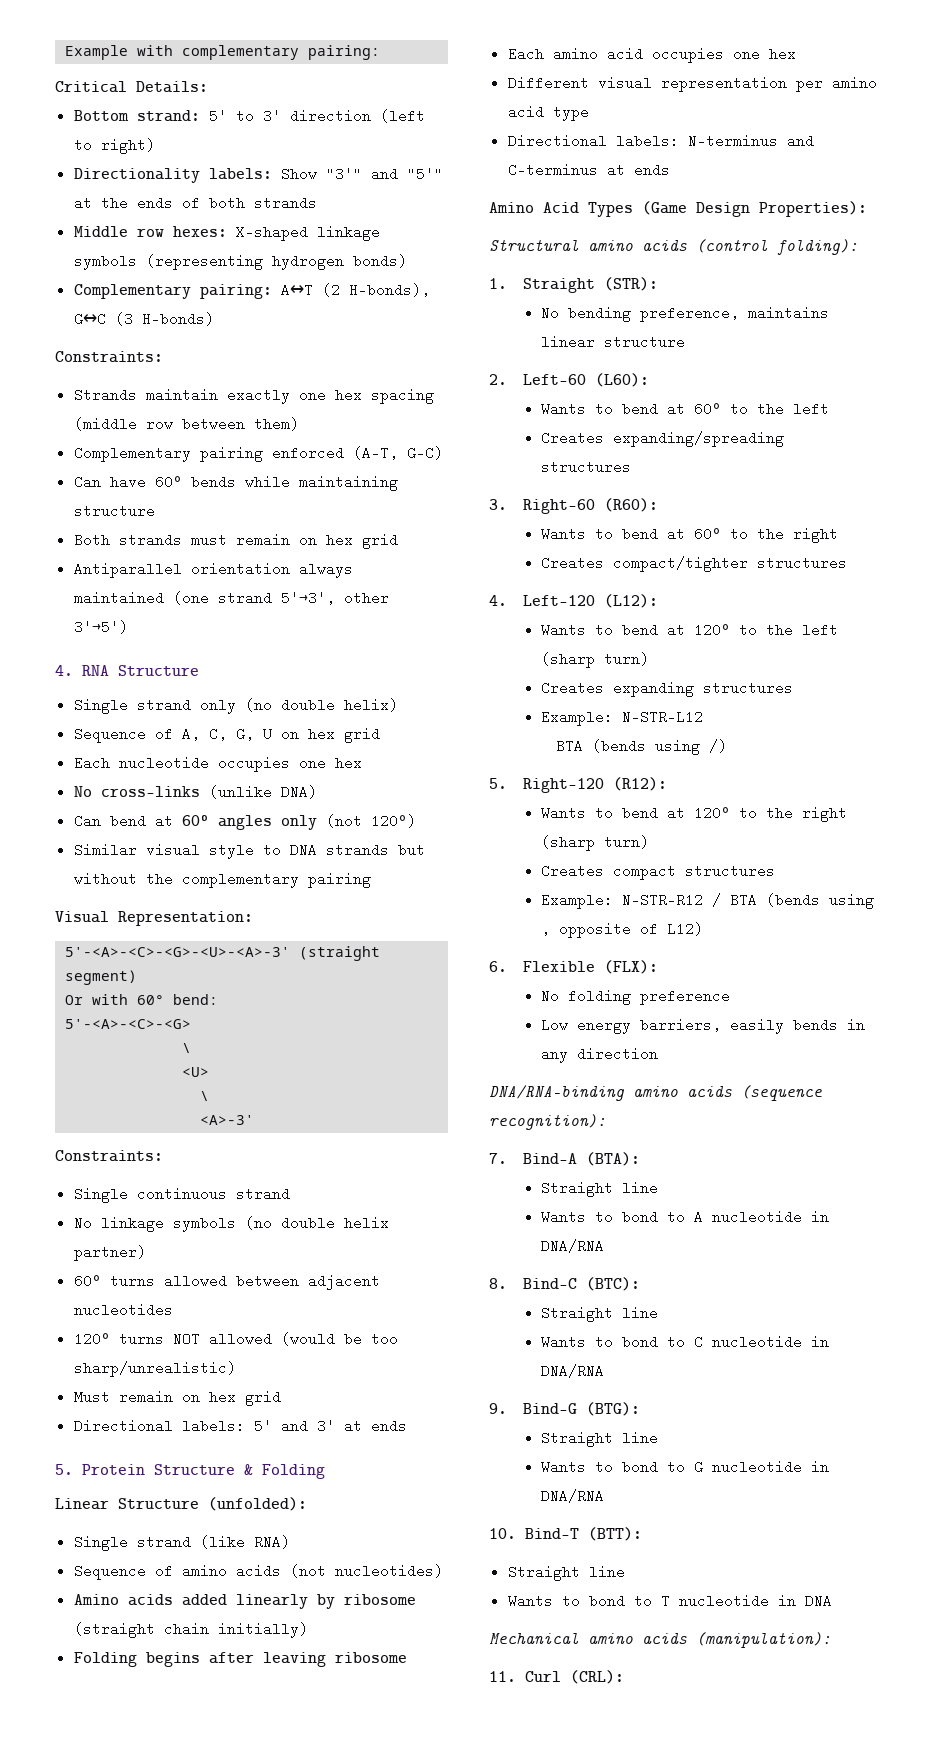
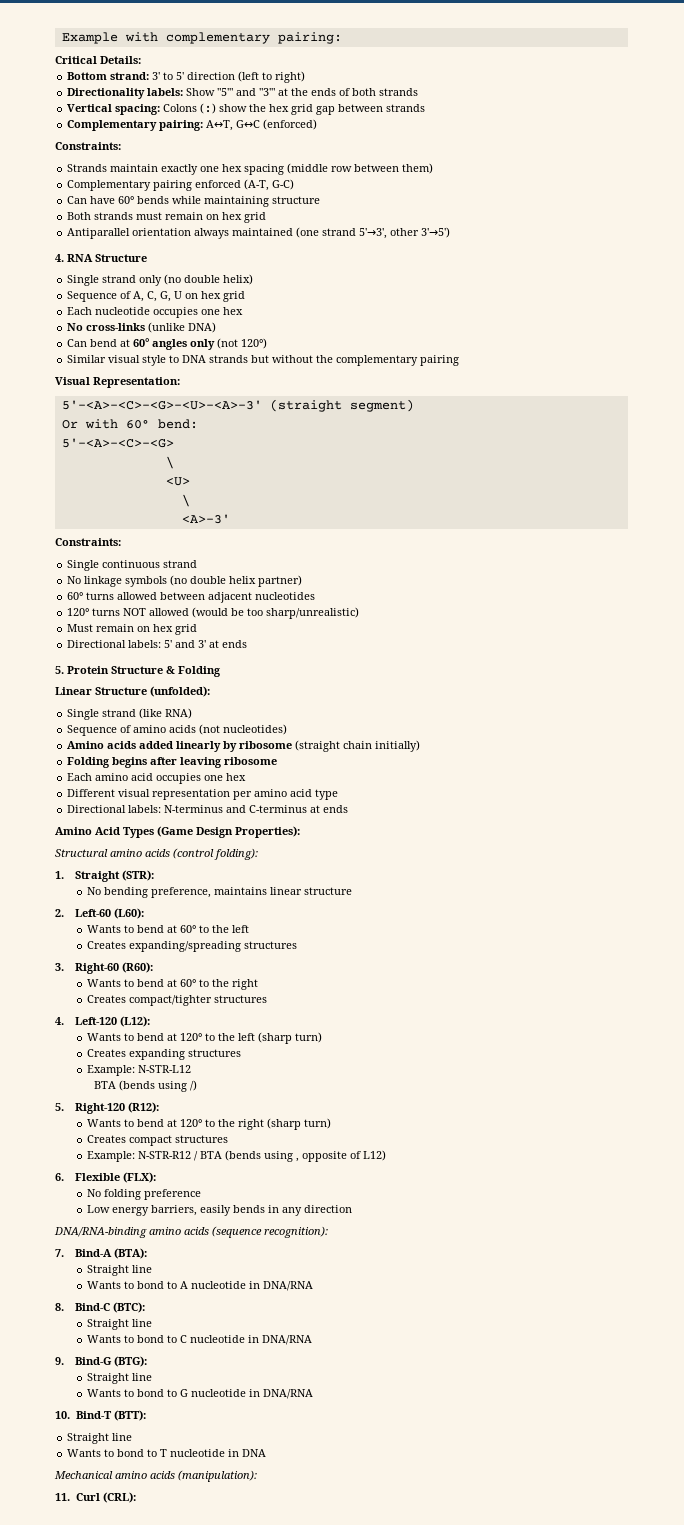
[208,109,281,123] 5' to 3' -> [152,72,185,80] 3' to 5'
[325,167,443,181] "3'" and "5'" -> [217,88,276,96] "5'" and "3'"
[73,225,380,241] [73,254,407,270] [73,283,430,299] [73,312,214,326] Middle row hexes: X-shaped linkage symbols (representing hydrogen bonds) // Complementary pairing: A↔T (2 H-bonds), G↔C (3 H-bonds) -> [67,103,426,115] [67,119,318,131] Vertical spacing: Colons (:) show the hex grid gap between strands // Complementary pairing: A↔T, G↔C (enforced)

